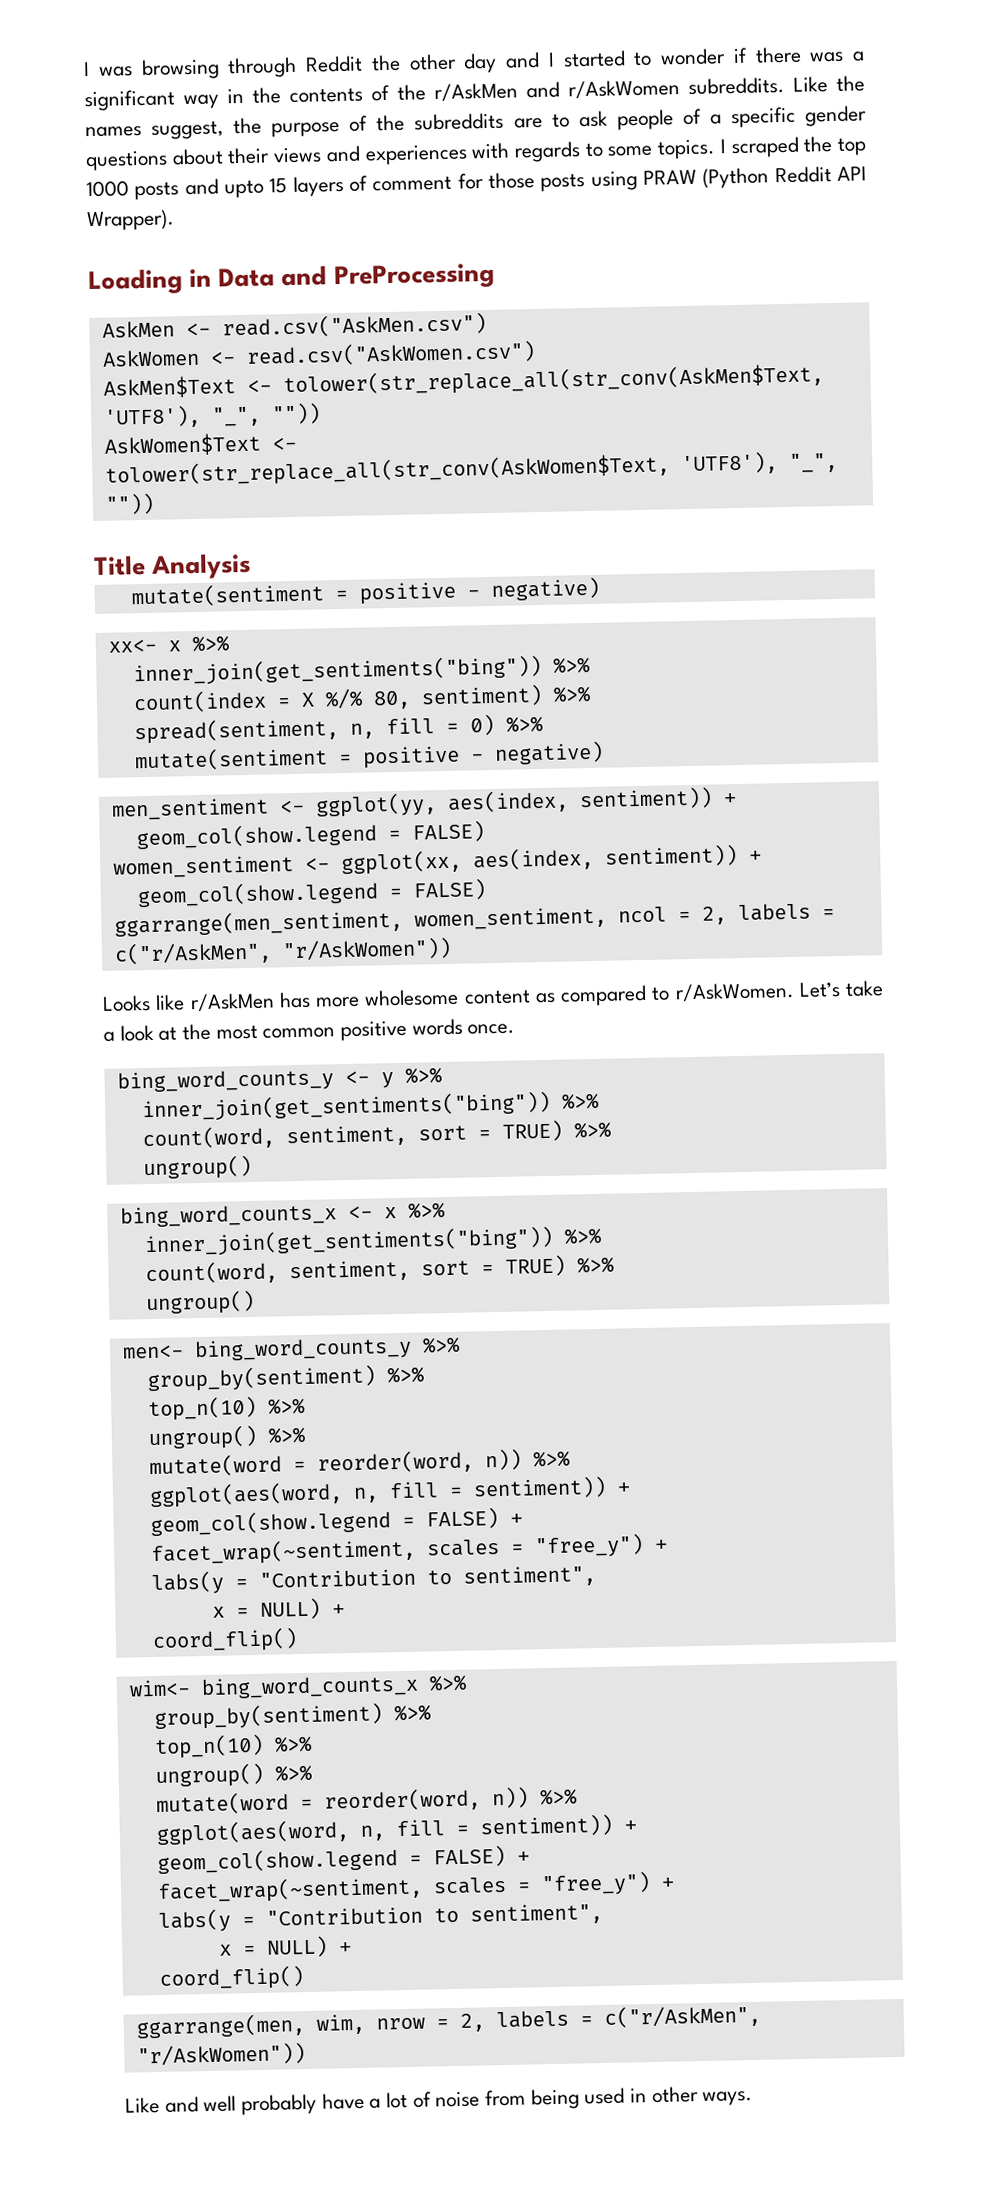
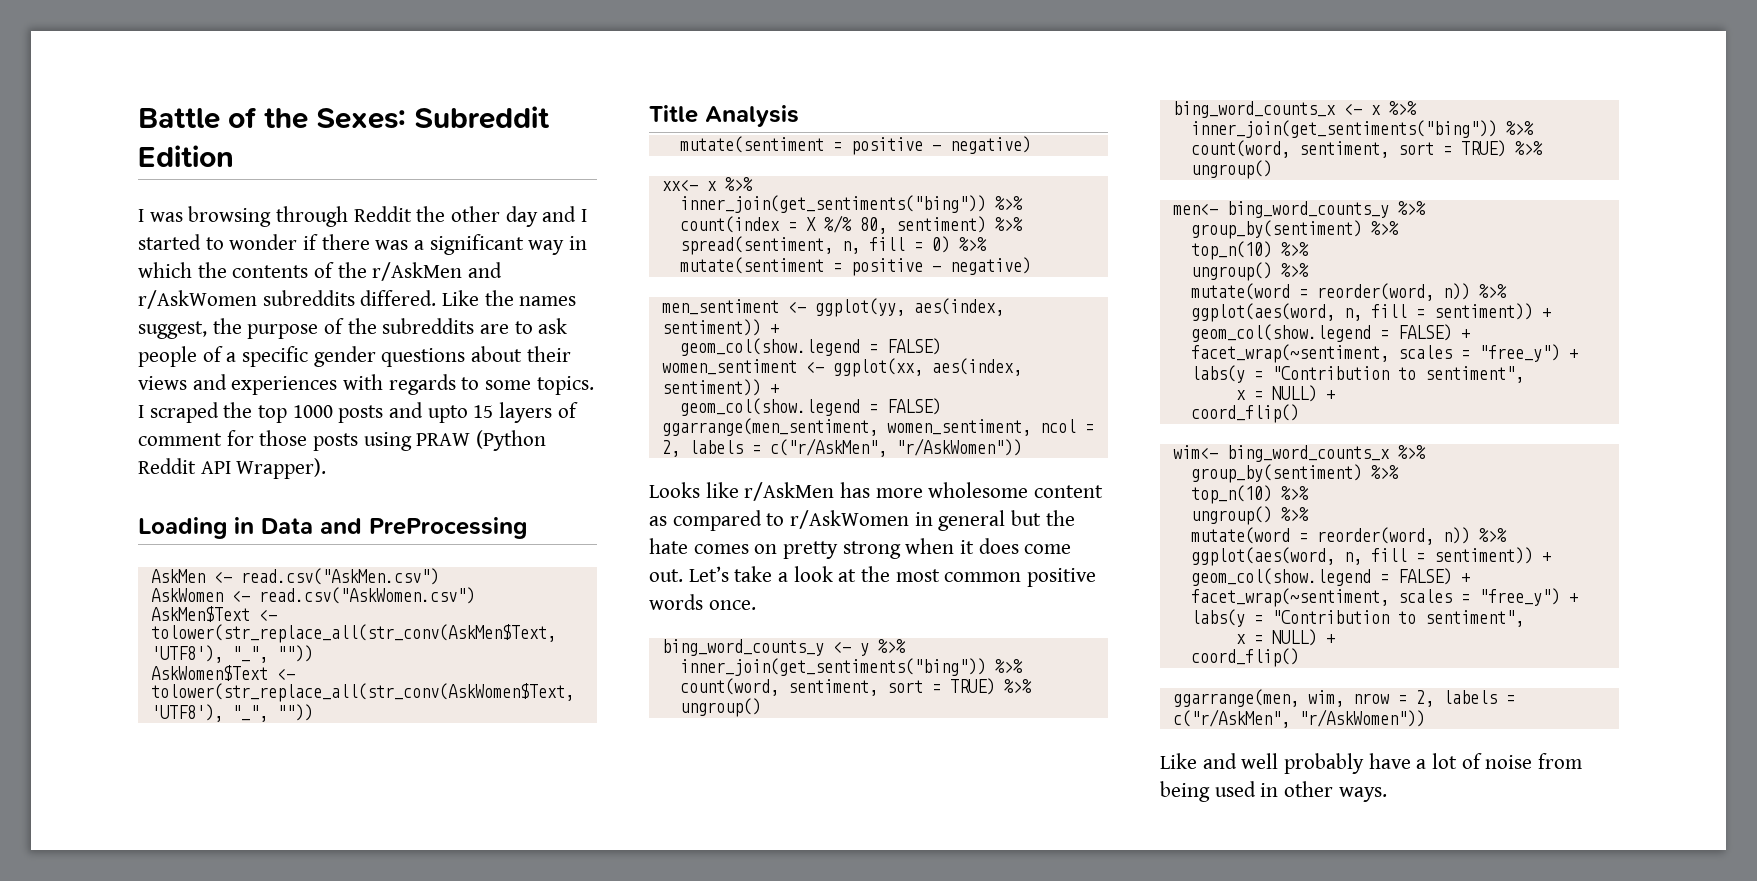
(83, 69) none -> [138,106,551,129] [138,145,234,167] Battle of the Sexes: Subreddit Edition //
(244, 96) none -> [138,262,192,278] which
[688,76,785,95] subreddits. -> [262,290,437,306] subreddits differed.
[674,981,795,1003] r/AskWomen. -> [790,510,1075,531] [649,538,1072,559] [649,569,683,582] r/AskWomen in general but the hate comes on pretty strong when it does come out.

